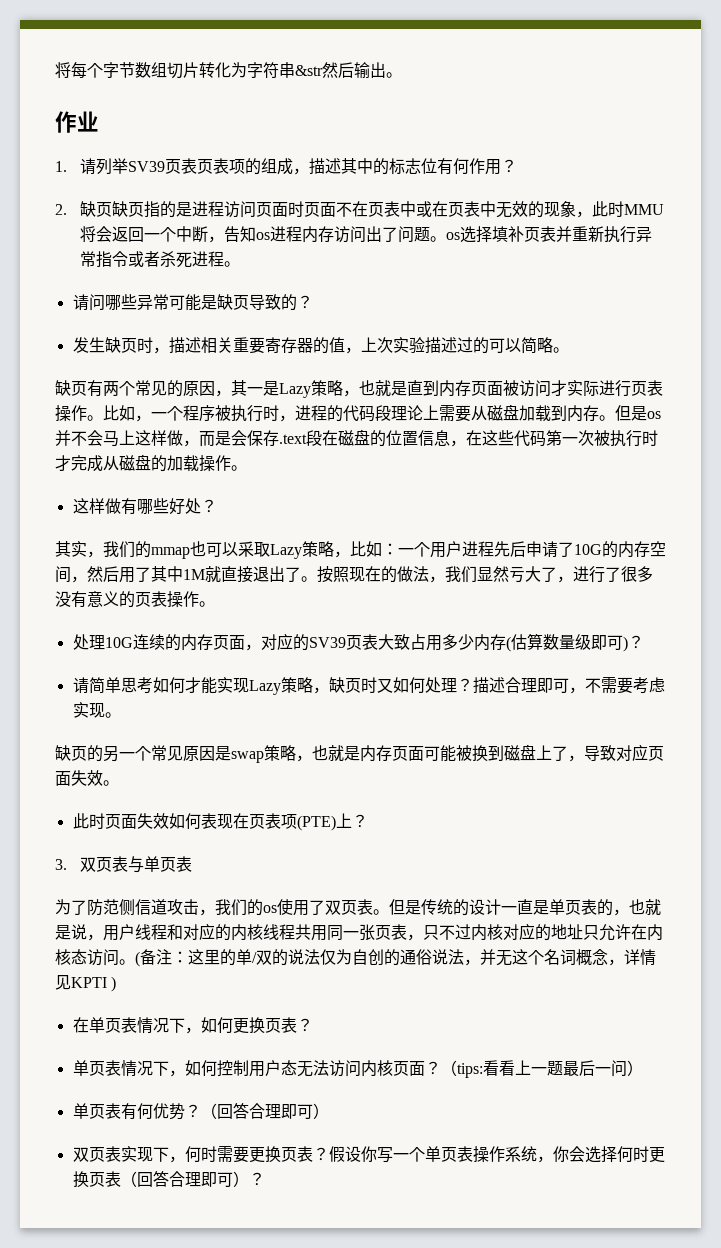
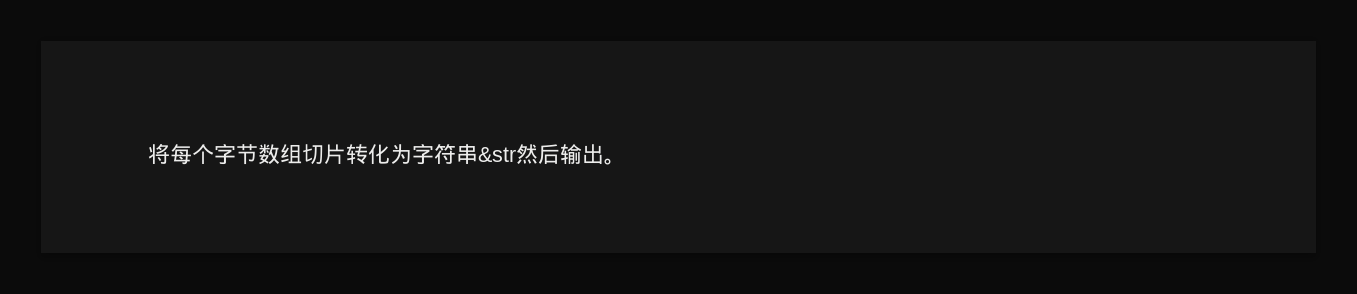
[55,111,99,133] [55,158,518,175] [55,201,665,218] [80,226,653,243] [80,251,241,268] [72,294,313,311] [72,337,569,354] [55,380,663,398] [55,404,661,422] [55,429,658,447] [55,454,247,472] [72,498,217,515] [55,541,666,559] [55,566,653,583] [55,591,215,608] [72,633,644,652] [72,677,665,695] [72,702,121,718] [55,744,664,763] [55,770,119,786] [72,813,368,831] [55,856,193,873] [55,899,661,916] [55,923,663,941] [55,949,656,967] [55,975,117,992] [72,1017,313,1034] [72,1060,643,1078] [72,1103,329,1120] [72,1146,665,1163] [72,1171,265,1188] // 作业 // 1.请列举SV39页表页表项的组成，描述其中的标志位有何作用？ // 2.缺页缺页指的是进程访问页面时页面不在页表中或在页表中无效的现象，此时MMU将会返回一个中断，告知os进程内存访问出了问题。os选择填补页表并重新执行异常指令或者杀死进程。 // 请问哪些异常可能是缺页导致的？ // 发生缺页时，描述相关重要寄存器的值，上次实验描述过的可以简略。 // 缺页有两个常见的原因，其一是Lazy策略，也就是直到内存页面被访问才实际进行页表操作。比如，一个程序被执行时，进程的代码段理论上需要从磁盘加载到内存。但是os并不会马上这样做，而是会保存.text段在磁盘的位置信息，在这些代码第一次被执行时才完成从磁盘的加载操作。 // 这样做有哪些好处？ // 其实，我们的mmap也可以采取Lazy策略，比如：一个用户进程先后申请了10G的内存空间，然后用了其中1M就直接退出了。按照现在的做法，我们显然亏大了，进行了很多没有意义的页表操作。 // 处理10G连续的内存页面，对应的SV39页表大致占用多少内存(估算数量级即可)？ // 请简单思考如何才能实现Lazy策略，缺页时又如何处理？描述合理即可，不需要考虑实现。 // 缺页的另一个常见原因是swap策略，也就是内存页面可能被换到磁盘上了，导致对应页面失效。 // 此时页面失效如何表现在页表项(PTE)上？ // 3.双页表与单页表 // 为了防范侧信道攻击，我们的os使用了双页表。但是传统的设计一直是单页表的，也就是说，用户线程和对应的内核线程共用同一张页表，只不过内核对应的地址只允许在内核态访问。(备注：这里的单/双的说法仅为自创的通俗说法，并无这个名词概念，详情见KPTI ) // 在单页表情况下，如何更换页表？ // 单页表情况下，如何控制用户态无法访问内核页面？（tips:看看上一题最后一问） // 单页表有何优势？（回答合理即可） // 双页表实现下，何时需要更换页表？假设你写一个单页表操作系统，你会选择何时更换页表（回答合理即可）？ -> (626, 161) none

